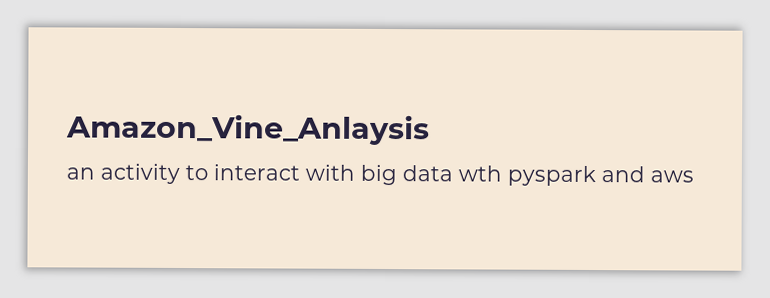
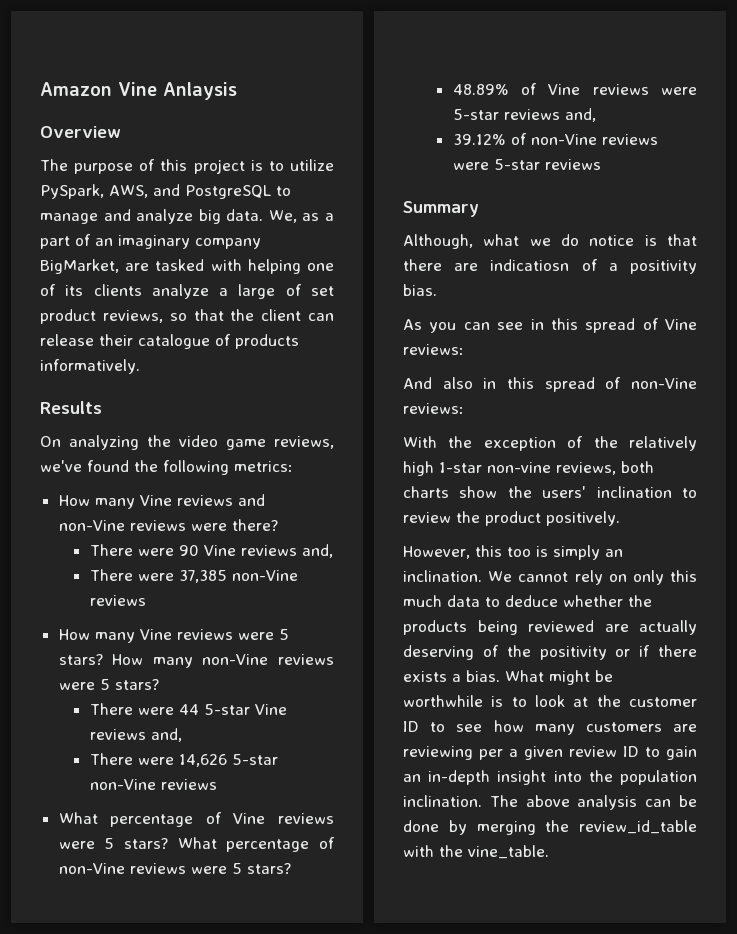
[66,113,430,146] [66,163,694,187] Amazon_Vine_Anlaysis // an activity to interact with big data wth pyspark and aws -> [40,82,237,100] [40,126,121,138] [40,159,334,174] [40,184,291,199] [40,209,334,224] [40,234,261,249] [40,259,334,274] [40,284,334,299] [40,309,335,324] [40,334,299,349] [40,359,140,374] [40,401,102,414] [40,435,334,450] [40,460,293,475] [58,494,265,509] [58,519,278,531] [89,544,333,558] [89,569,298,583] [89,595,146,606] [58,629,289,643] [58,654,334,668] [58,679,159,690] [89,703,287,715] [89,728,182,742] [89,753,278,767] [89,779,217,790] [58,812,334,827] [58,837,335,852] [58,863,291,874] [452,83,697,95] [452,108,596,122] [452,133,658,145] [452,159,601,170] [403,201,479,217] [403,234,697,249] [403,259,697,274] [403,284,437,296] [403,318,697,333] [403,344,464,355] [403,377,697,392] [403,403,464,414] [403,436,697,451] [403,461,654,476] [403,486,697,498] [403,511,620,526] [403,545,623,560] [403,570,697,585] [403,595,652,607] [403,620,697,635] [403,645,697,660] [403,670,613,685] [403,695,697,707] [403,720,697,735] [403,746,697,760] [403,770,697,785] [403,795,697,810] [403,820,697,835] [403,845,549,859] Amazon Vine Anlaysis // Overview // The purpose of this project is to utilize PySpark, AWS, and PostgreSQL to manage and analyze big data. We, as a part of an imaginary company BigMarket, are tasked with helping one of its clients analyze a large of set product reviews, so that the client can release their catalogue of products informatively. // Results // On analyzing the video game reviews, we've found the following metrics: // How many Vine reviews and non-Vine reviews were there? // There were 90 Vine reviews and, // There were 37,385 non-Vine reviews // How many Vine reviews were 5 stars? How many non-Vine reviews were 5 stars? // There were 44 5-star Vine reviews and, // There were 14,626 5-star non-Vine reviews // What percentage of Vine reviews were 5 stars? What percentage of non-Vine reviews were 5 stars? // 48.89% of Vine reviews were 5-star reviews and, // 39.12% of non-Vine reviews were 5-star reviews // Summary // Although, what we do notice is that there are indicatiosn of a positivity bias. // As you can see in this spread of Vine reviews: // And also in this spread of non-Vine reviews: // With the exception of the relatively high 1-star non-vine reviews, both charts show the users' inclination to review the product positively. // However, this too is simply an inclination. We cannot rely on only this much data to deduce whether the products being reviewed are actually deserving of the positivity or if there exists a bias. What might be worthwhile is to look at the customer ID to see how many customers are reviewing per a given review ID to gain an in-depth insight into the population inclination. The above analysis can be done by merging the review_id_table with the vine_table.

